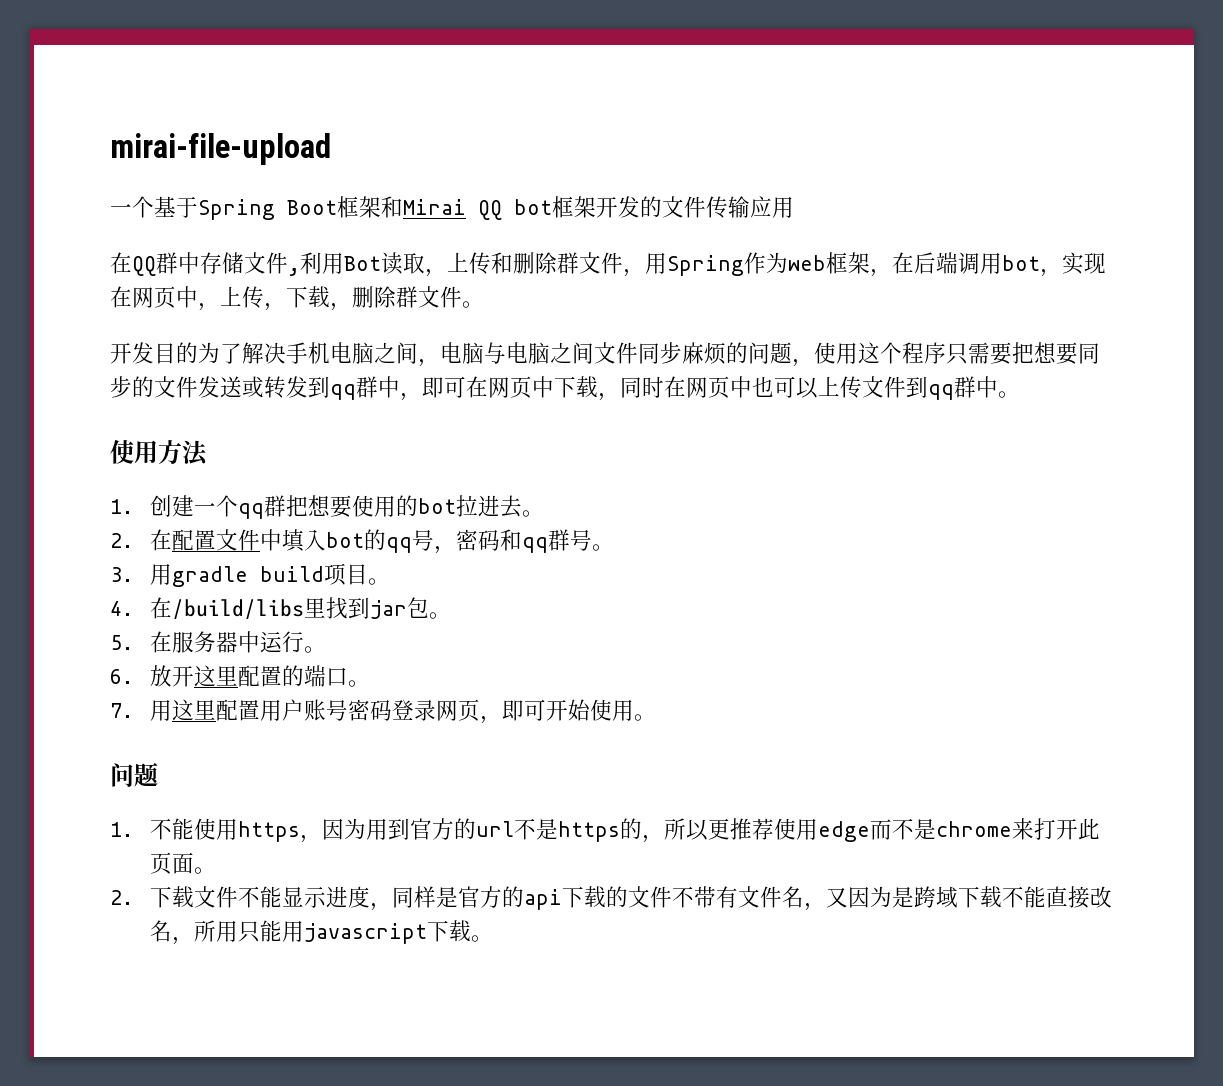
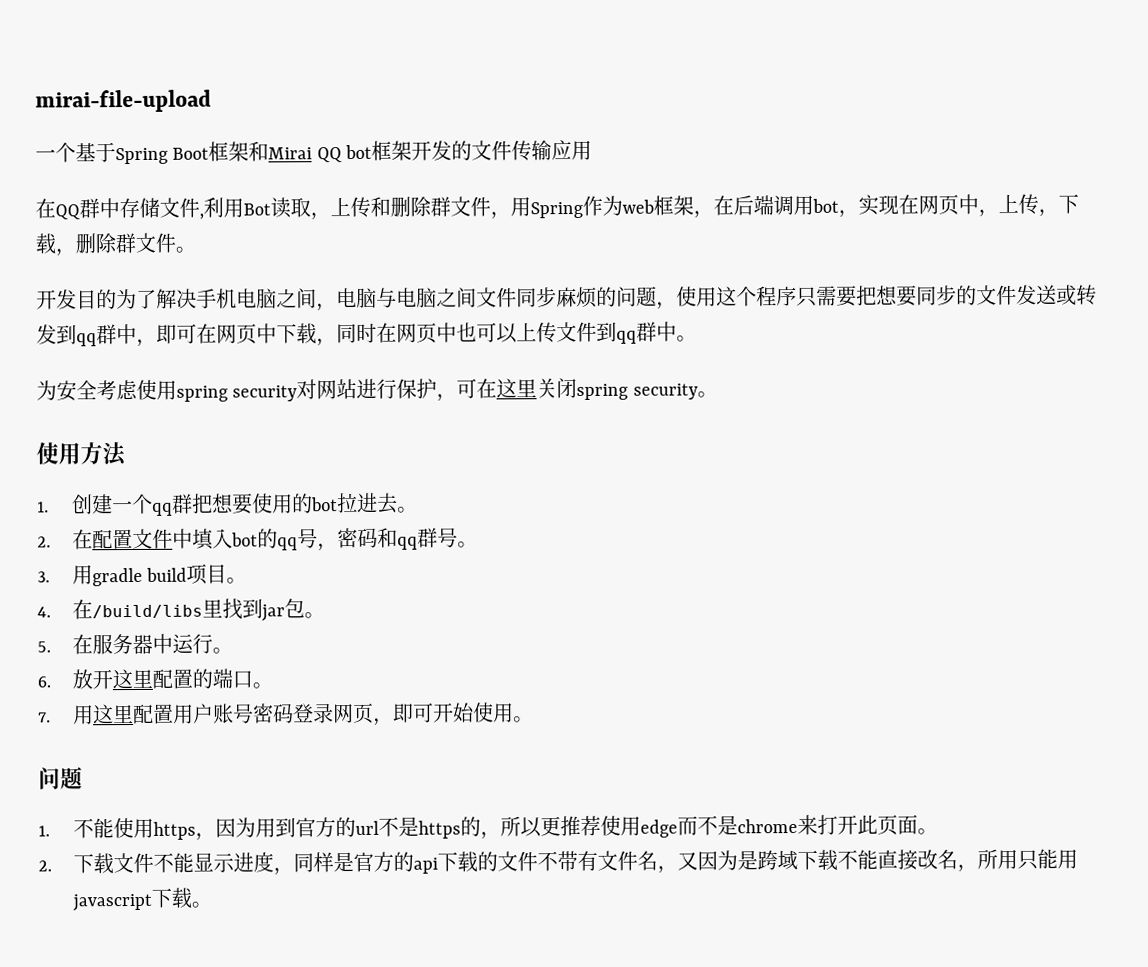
(1020, 394) none -> [36,377,718,402] // 为安全考虑使用spring security对网站进行保护，可在这里关闭spring security。

